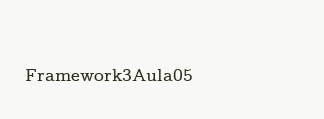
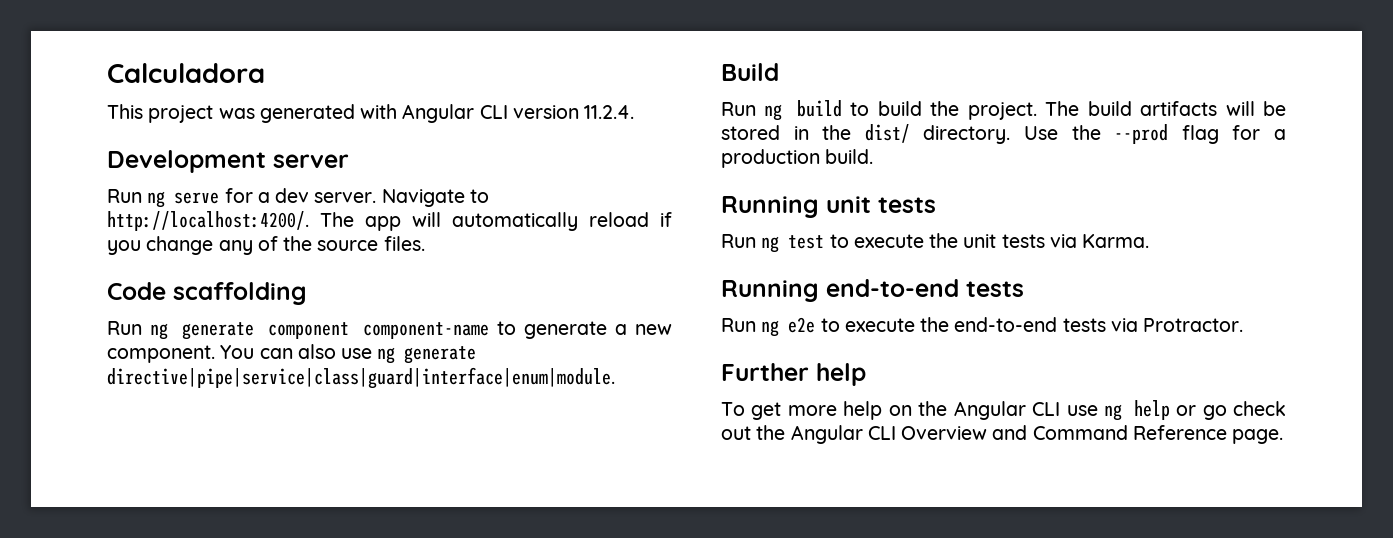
[25,69,193,81] Framework3Aula05 -> [107,63,265,83] [107,104,635,123] [107,150,349,173] [107,188,489,208] [107,211,672,231] [107,236,425,255] [107,282,307,305] [107,321,672,340] [107,344,477,364] [107,367,615,389] [721,63,779,81] [721,100,1286,121] [721,124,1286,144] [721,149,874,168] [721,196,936,218] [721,233,1150,253] [721,279,1024,302] [721,317,1244,337] [721,363,866,386] [721,400,1286,421] [721,425,1284,444] Calculadora // This project was generated with Angular CLI version 11.2.4. // Development server // Run ng serve for a dev server. Navigate to http://localhost:4200/. The app will automatically reload if you change any of the source files. // Code scaffolding // Run ng generate component component-name to generate a new component. You can also use ng generate directive|pipe|service|class|guard|interface|enum|module. // Build // Run ng build to build the project. The build artifacts will be stored in the dist/ directory. Use the --prod flag for a production build. // Running unit tests // Run ng test to execute the unit tests via Karma. // Running end-to-end tests // Run ng e2e to execute the end-to-end tests via Protractor. // Further help // To get more help on the Angular CLI use ng help or go check out the Angular CLI Overview and Command Reference page.

